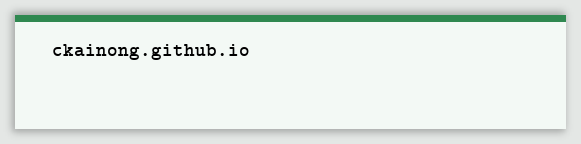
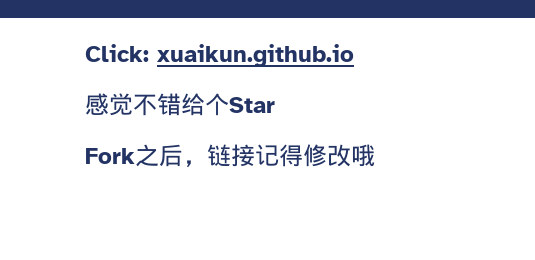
[52,44,250,60] ckainong.github.io -> [85,44,354,67] [85,93,275,116] [85,144,375,167] Click: xuaikun.github.io // 感觉不错给个Star // Fork之后，链接记得修改哦

